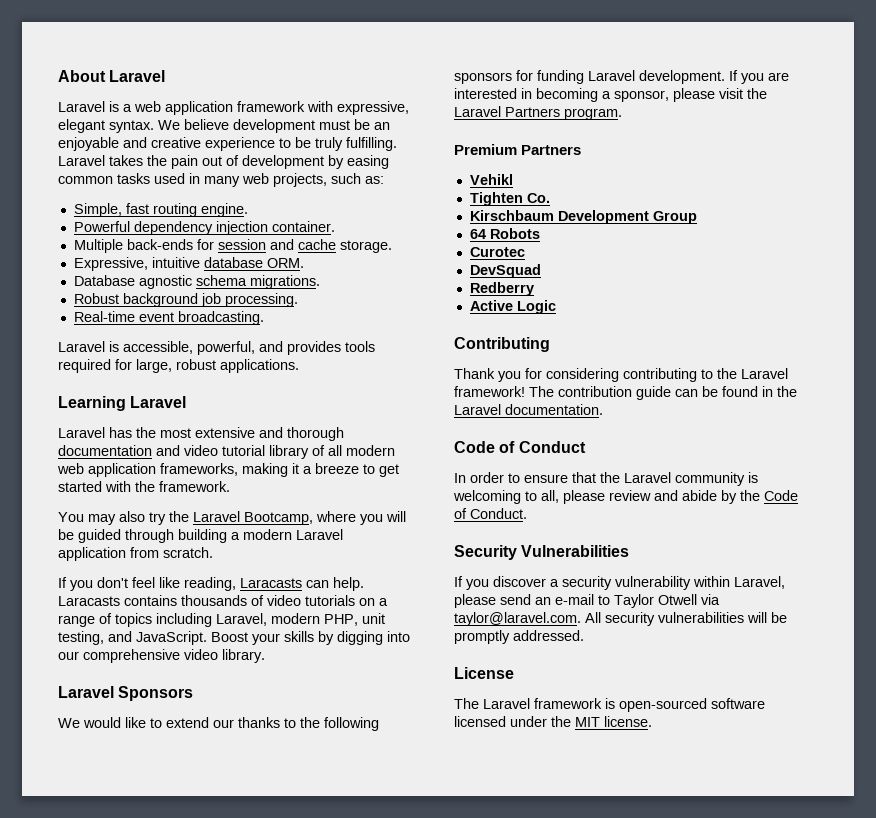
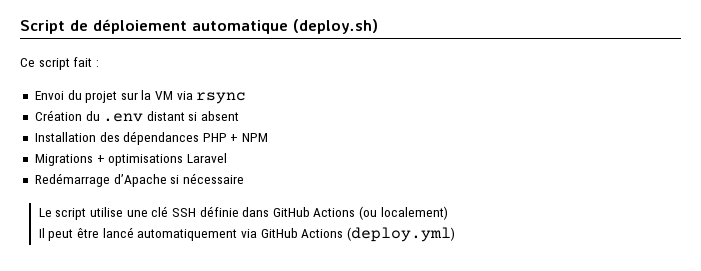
[58,70,166,82] [58,101,409,115] [58,119,390,133] [58,137,397,151] [58,155,389,169] [58,173,384,187] [73,203,248,217] [73,221,335,235] [73,239,392,253] [73,257,304,271] [73,275,320,289] [73,293,298,307] [73,311,264,325] [58,341,375,355] [58,359,299,373] [58,396,187,411] [58,427,344,441] [58,445,395,459] [57,463,399,477] [58,481,230,492] [58,511,406,525] [58,529,343,543] [58,547,213,561] [58,577,364,591] [58,595,388,606] [58,613,385,627] [58,631,410,645] [58,649,265,663] [58,686,194,701] [58,717,379,731] [454,70,789,84] [454,88,767,102] [454,106,622,120] [454,144,582,155] [469,174,513,185] [469,192,550,206] [469,210,697,224] [469,228,540,239] [469,247,525,257] [469,264,541,278] [469,282,534,296] [469,300,556,314] [454,337,550,352] [454,368,788,382] [454,386,797,400] [454,404,603,415] [454,441,586,453] [454,472,758,486] [453,490,798,504] [454,508,527,519] [454,545,630,560] [454,576,785,590] [454,594,720,608] [454,612,787,626] [454,630,584,644] [454,667,514,679] [454,698,765,712] [454,716,652,727] About Laravel // Laravel is a web application framework with expressive, elegant syntax. We believe development must be an enjoyable and creative experience to be truly fulfilling. Laravel takes the pain out of development by easing common tasks used in many web projects, such as: // Simple, fast routing engine. // Powerful dependency injection container. // Multiple back-ends for session and cache storage. // Expressive, intuitive database ORM. // Database agnostic schema migrations. // Robust background job processing. // Real-time event broadcasting. // Laravel is accessible, powerful, and provides tools required for large, robust applications. // Learning Laravel // Laravel has the most extensive and thorough documentation and video tutorial library of all modern web application frameworks, making it a breeze to get started with the framework. // You may also try the Laravel Bootcamp, where you will be guided through building a modern Laravel application from scratch. // If you don't feel like reading, Laracasts can help. Laracasts contains thousands of video tutorials on a range of topics including Laravel, modern PHP, unit testing, and JavaScript. Boost your skills by digging into our comprehensive video library. // Laravel Sponsors // We would like to extend our thanks to the following sponsors for funding Laravel development. If you are interested in becoming a sponsor, please visit the Laravel Partners program. // Premium Partners // Vehikl // Tighten Co. // Kirschbaum Development Group // 64 Robots // Curotec // DevSquad // Redberry // Active Logic // Contributing // Thank you for considering contributing to the Laravel framework! The contribution guide can be found in the Laravel documentation. // Code of Conduct // In order to ensure that the Laravel community is welcoming to all, please review and abide by the Code of Conduct. // Security Vulnerabilities // If you discover a security vulnerability within Laravel, please send an e-mail to Taylor Otwell via taylor@laravel.com. All security vulnerabilities will be promptly addressed. // License // The Laravel framework is open-sourced software licensed under the MIT license. -> [20,19,378,34] [20,57,99,70] [34,90,247,104] [34,110,240,122] [34,131,269,145] [34,153,227,166] [34,173,244,187] [38,206,448,220] [38,227,455,242] Script de déploiement automatique (deploy.sh) // Ce script fait : // Envoi du projet sur la VM via rsync // Création du .env distant si absent // Installation des dépendances PHP + NPM // Migrations + optimisations Laravel // Redémarrage d’Apache si nécessaire // Le script utilise une clé SSH définie dans GitHub Actions (ou localement) // Il peut être lancé automatiquement via GitHub Actions (deploy.yml)

